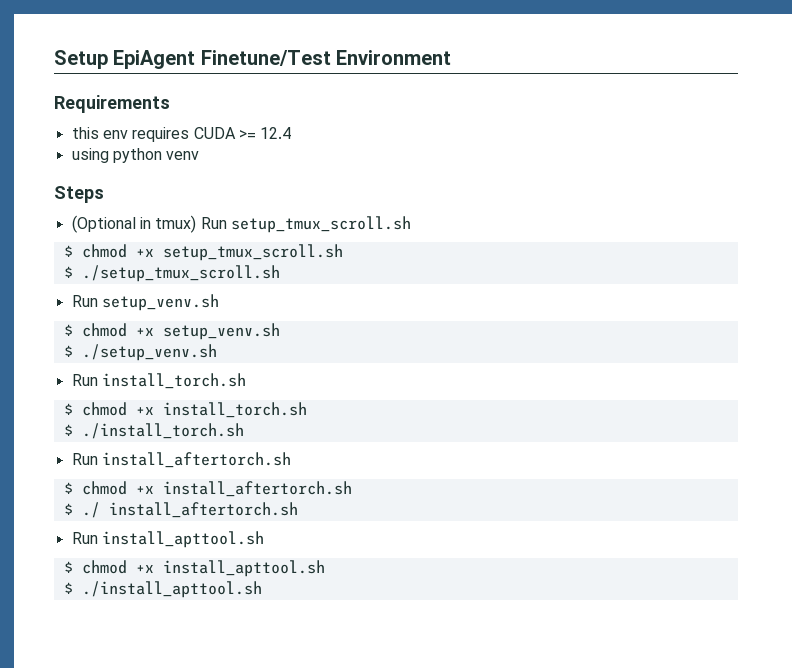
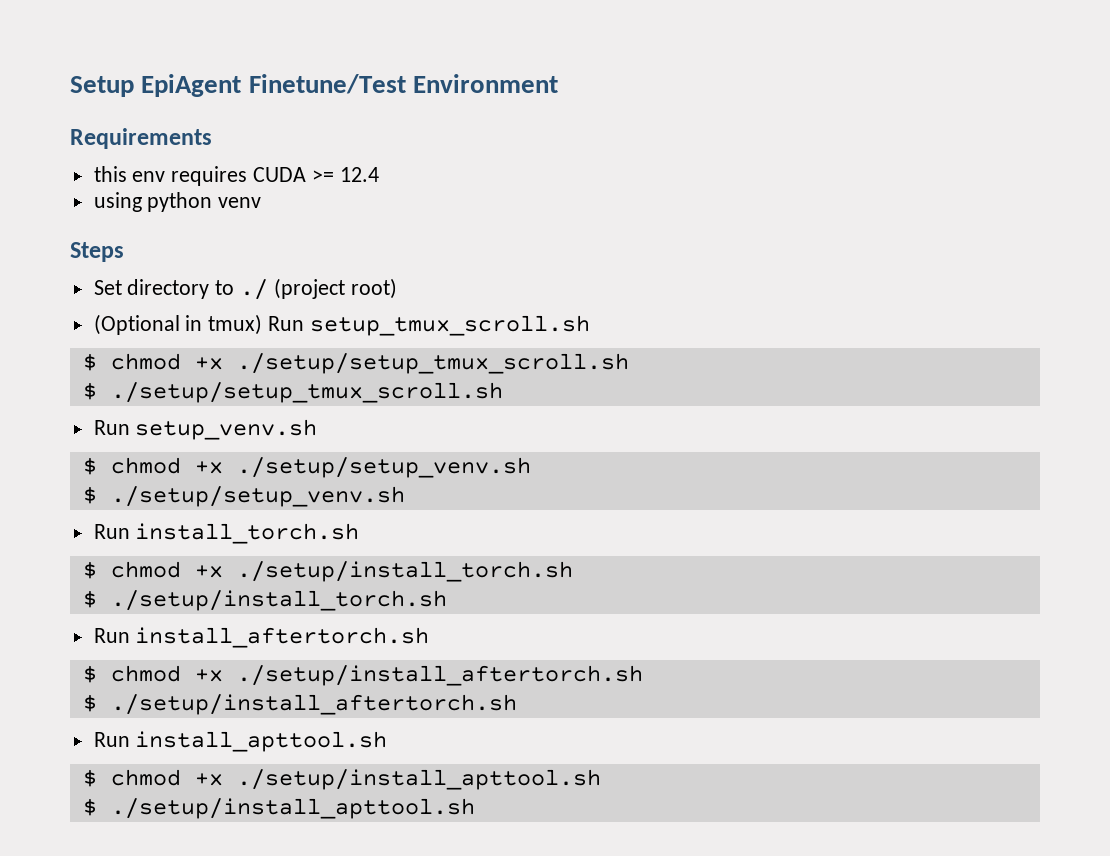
(104, 194) none -> [93,278,397,300] // Set directory to ./ (project root)
[162,244,343,261] [63,265,280,282] setup_tmux_scroll.sh // $ ./setup_tmux_scroll.sh -> [236,353,629,374] [82,382,503,403] ./setup/setup_tmux_scroll.sh // $ ./setup/setup_tmux_scroll.sh
[162,323,280,340] [63,344,217,361] setup_venv.sh // $ ./setup_venv.sh -> [236,457,531,478] [82,486,405,507] ./setup/setup_venv.sh // $ ./setup/setup_venv.sh
[162,402,307,418] [63,423,244,439] install_torch.sh // $ ./install_torch.sh -> [236,561,573,582] [82,590,447,611] ./setup/install_torch.sh // $ ./setup/install_torch.sh
[162,481,352,497] [63,502,298,518] install_aftertorch.sh // $ ./ install_aftertorch.sh -> [236,665,643,686] [82,694,517,715] ./setup/install_aftertorch.sh // $ ./setup/install_aftertorch.sh
[162,560,325,577] [63,581,262,598] install_apttool.sh // $ ./install_apttool.sh -> [236,769,601,790] [82,798,475,819] ./setup/install_apttool.sh // $ ./setup/install_apttool.sh

